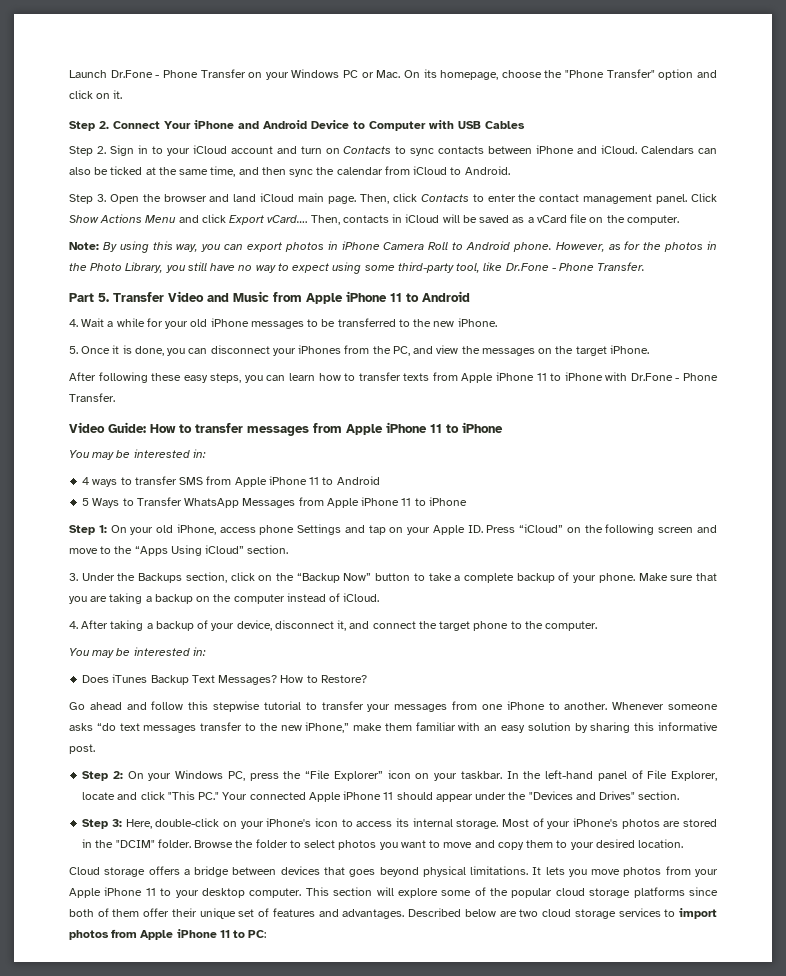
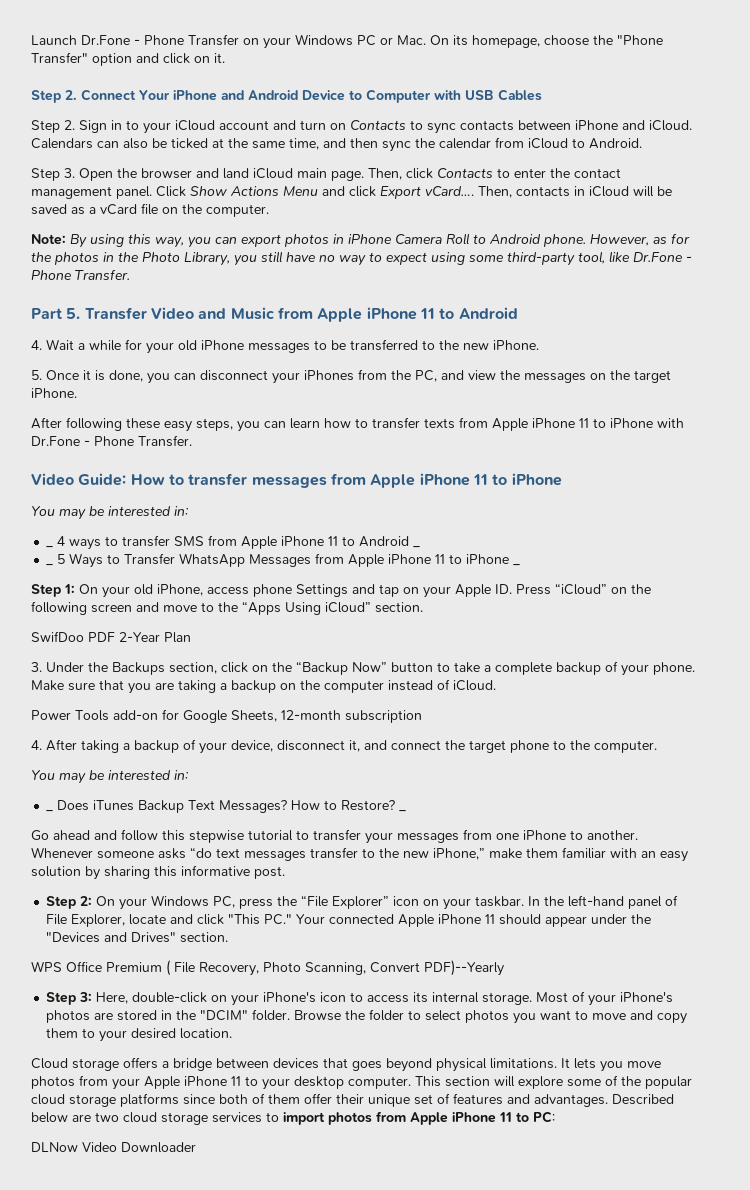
(206, 453) none -> [46,546,54,548] _
(380, 480) // -> [413,546,421,548] [46,564,54,566] _ // _
(467, 501) none -> [513,564,521,566] _
(289, 549) none -> [31,631,191,643] // SwifDoo PDF 2-Year Plan
(380, 597) none -> [31,709,422,723] // Power Tools add-on for Google Sheets, 12-month subscription
(206, 651) none -> [46,810,54,812] _
(367, 679) none -> [399,810,407,812] _
(680, 795) none -> [31,960,504,976] // WPS Office Premium ( File Recovery, Photo Scanning, Convert PDF)--Yearly
(267, 934) none -> [31,1142,196,1153] // DLNow Video Downloader

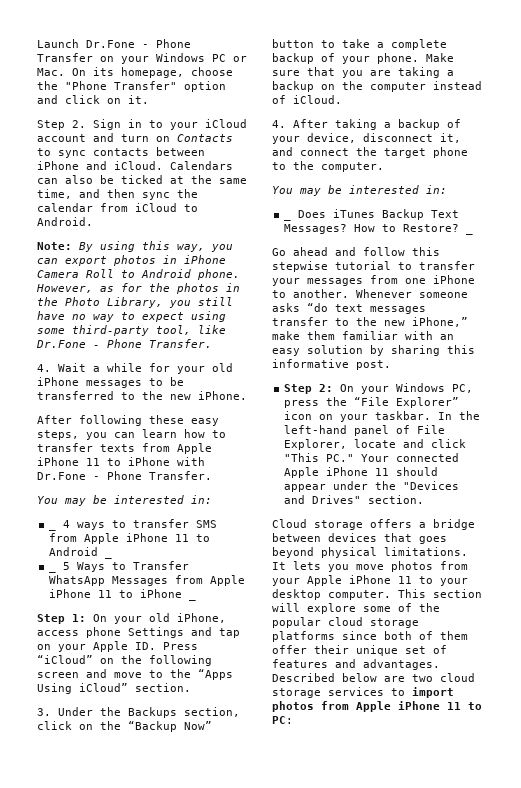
[31,89,542,103] // Step 2. Connect Your iPhone and Android Device to Computer with USB Cables -> (149, 99) none
[31,168,621,181] [31,186,672,199] [31,203,269,217] // Step 3. Open the browser and land iCloud main page. Then, click Contacts to enter the contact management panel. Click Show Actions Menu and click Export vCard…. Then, contacts in iCloud will be saved as a vCard file on the computer. -> (93, 221) none
[31,307,518,322] // Part 5. Transfer Video and Music from Apple iPhone 11 to Android -> (212, 343) none
[31,369,671,384] [31,388,77,398] // 5. Once it is done, you can disconnect your iPhones from the PC, and view the messages on the target iPhone. -> (247, 395) none
[31,473,562,488] // Video Guide: How to transfer messages from Apple iPhone 11 to iPhone -> (212, 475) none
[31,631,191,643] // SwifDoo PDF 2-Year Plan -> (191, 687) none
[31,709,422,723] // Power Tools add-on for Google Sheets, 12-month subscription -> (342, 99) none
[31,960,504,976] [46,991,674,1006] [46,1009,688,1024] [46,1028,233,1042] // WPS Office Premium ( File Recovery, Photo Scanning, Convert PDF)--Yearly // Step 3: Here, double-click on your iPhone's icon to access its internal storage. Most of your iPhone's photos are stored in the "DCIM" folder. Browse the folder to select photos you want to move and copy them to your desired location. -> (425, 499) none
[31,1142,196,1153] // DLNow Video Downloader -> (293, 720) none

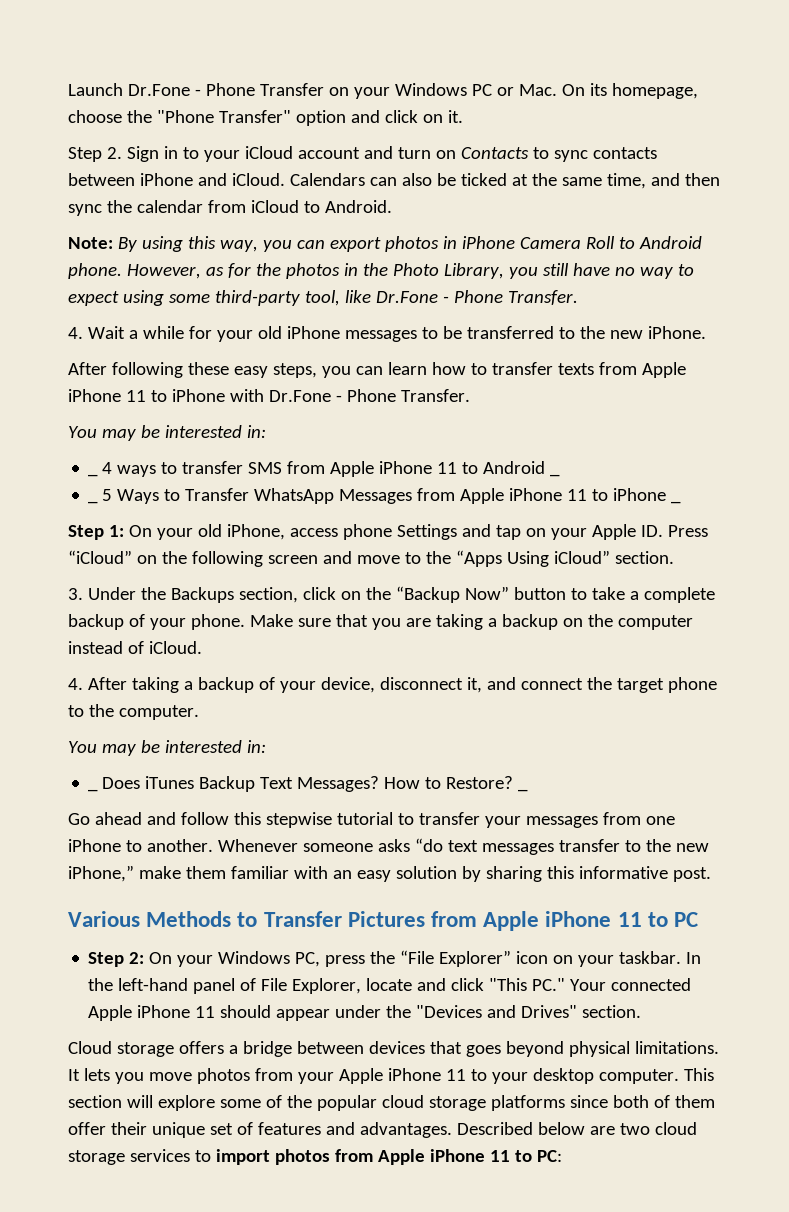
(391, 365) none -> [68,911,699,931] // Various Methods to Transfer Pictures from Apple iPhone 11 to PC

